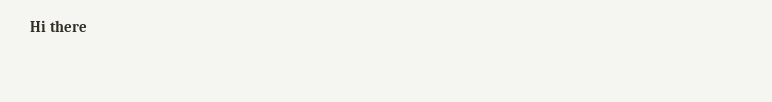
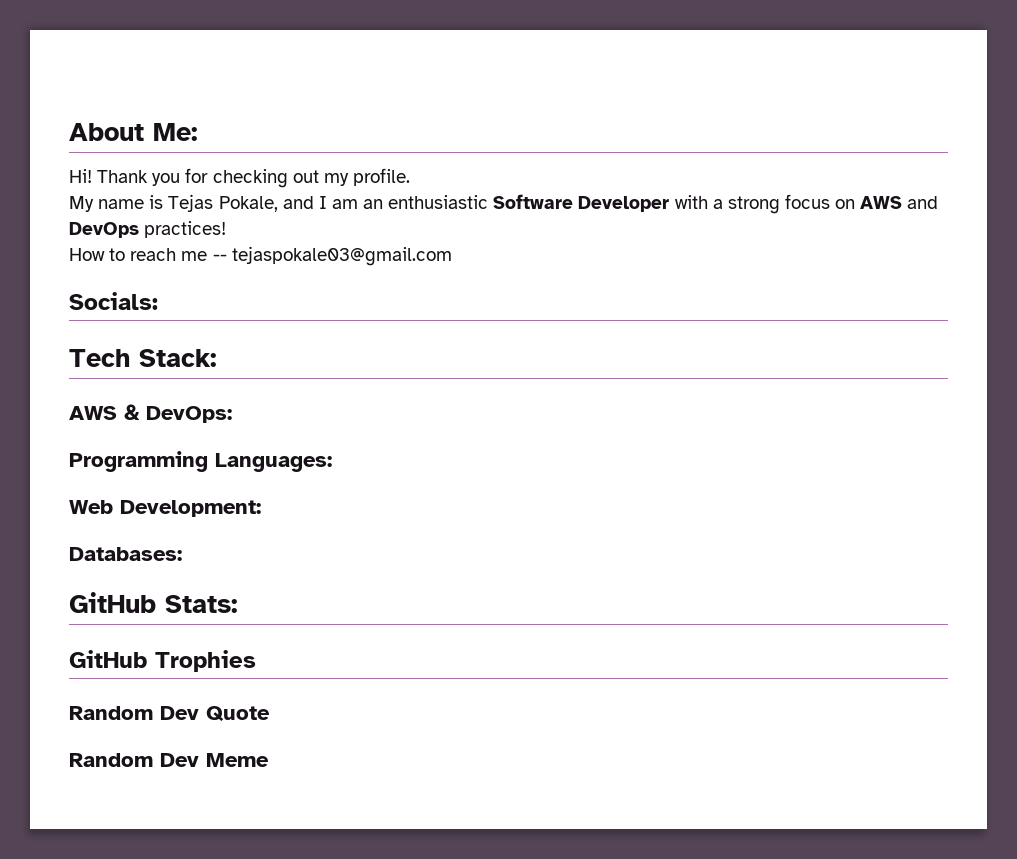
[30,20,88,32] Hi there -> [69,123,198,141] [69,168,410,188] [69,194,939,214] [69,221,227,238] [69,246,452,266] [69,292,158,310] [69,349,217,367] [69,404,232,423] [69,451,332,472] [69,500,261,517] [69,547,182,561] [69,592,238,613] [69,650,256,672] [69,706,270,722] [69,753,269,767] About Me: // Hi! Thank you for checking out my profile. // My name is Tejas Pokale, and I am an enthusiastic Software Developer with a strong focus on AWS and DevOps practices! // How to reach me -- tejaspokale03@gmail.com // Socials: // Tech Stack: // AWS & DevOps: // Programming Languages: // Web Development: // Databases: // GitHub Stats: // GitHub Trophies // Random Dev Quote // Random Dev Meme

